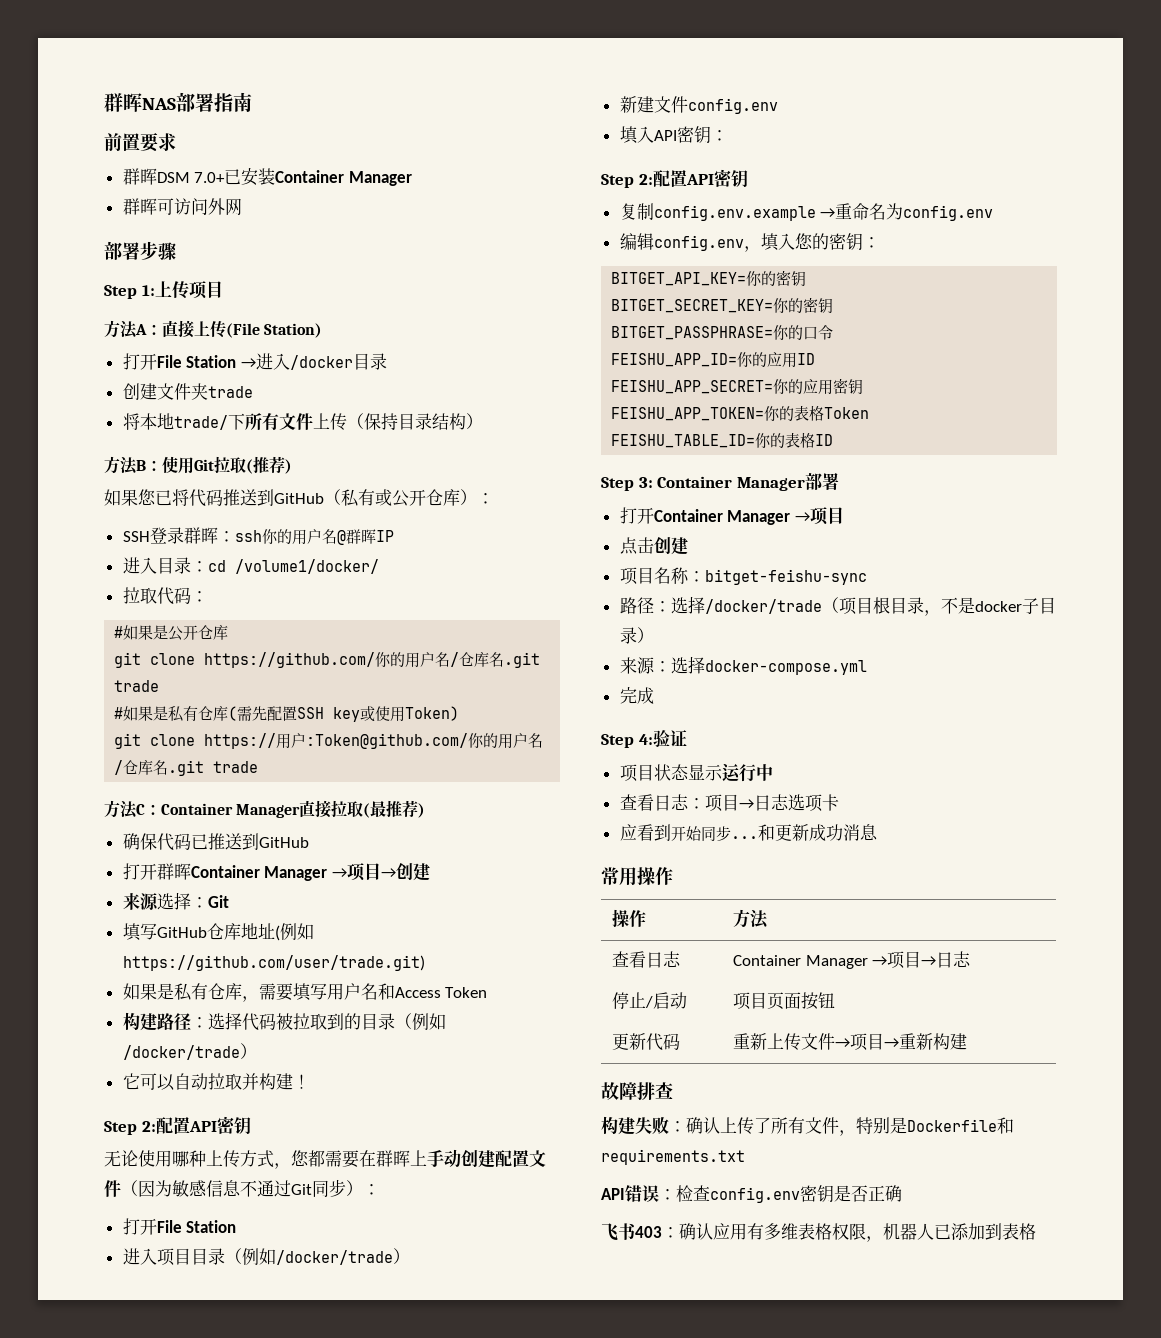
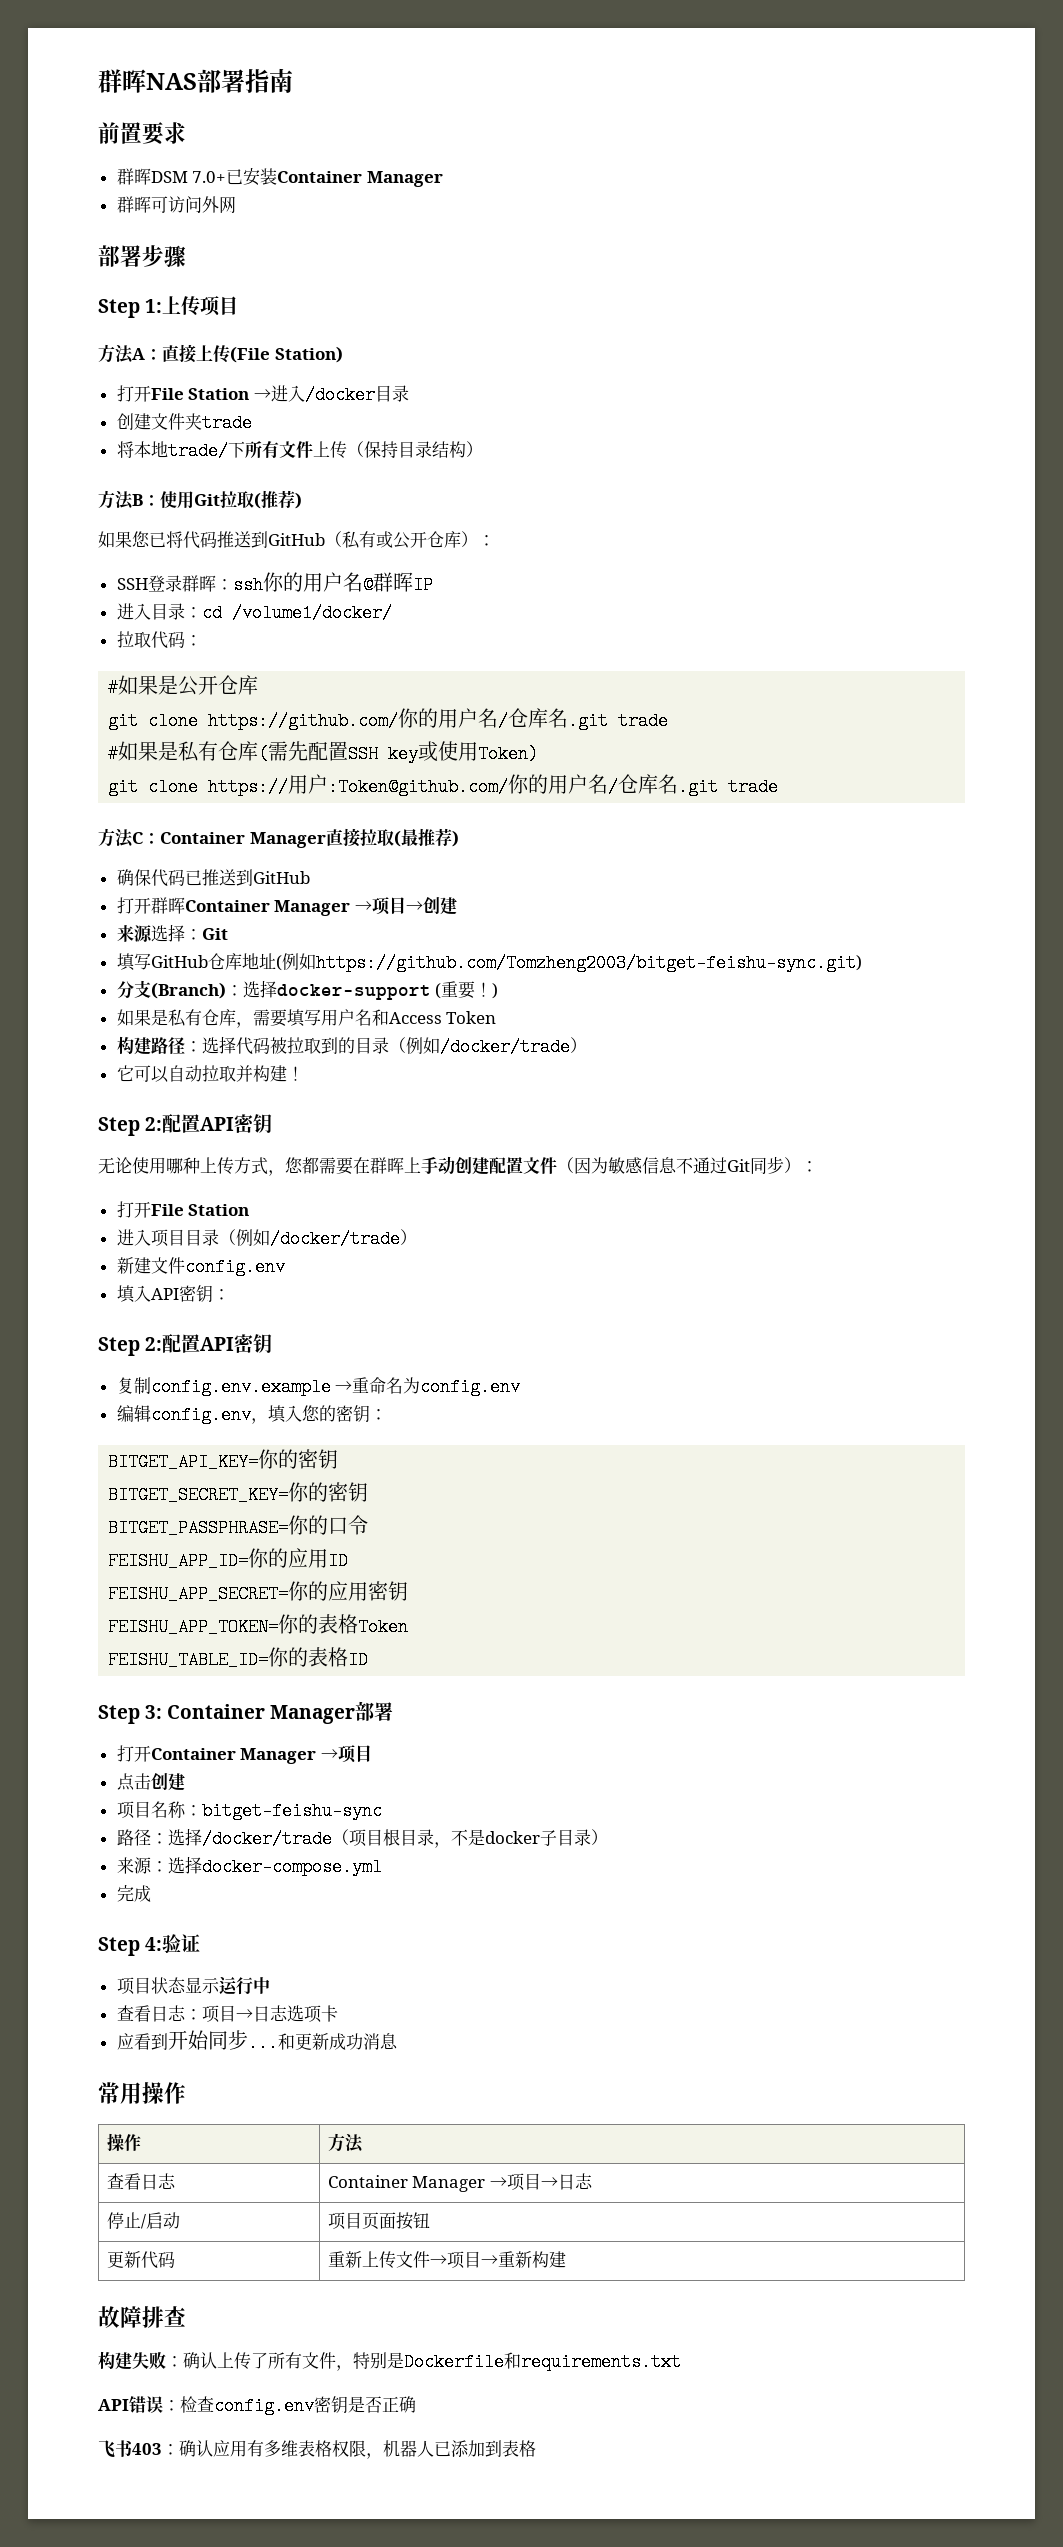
[122,955,425,971] https://github.com/user/trade.git) -> [315,954,862,972] [116,980,499,1000] https://github.com/Tomzheng2003/bitget-feishu-sync.git) // 分支(Branch)：选择docker-support (重要！)

